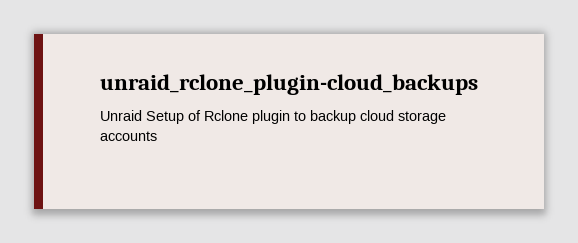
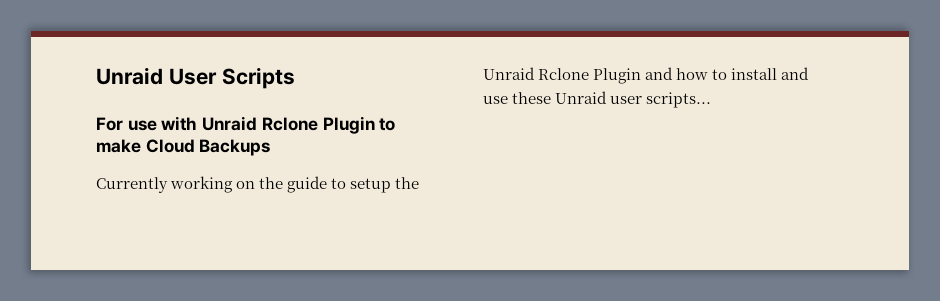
[100,74,478,95] [100,110,446,124] [100,131,157,141] unraid_rclone_plugin-cloud_backups // Unraid Setup of Rclone plugin to backup cloud storage accounts -> [96,67,295,89] [96,116,396,134] [96,139,271,156] [96,176,420,193] [483,67,810,84] [483,91,712,108] Unraid User Scripts // For use with Unraid Rclone Plugin to make Cloud Backups // Currently working on the guide to setup the Unraid Rclone Plugin and how to install and use these Unraid user scripts...

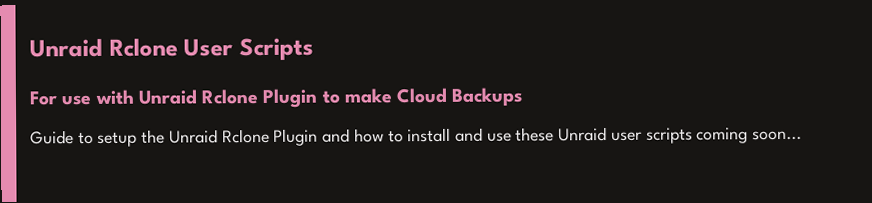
[96,67,163,85] Unraid -> [29,38,178,58] Unraid Rclone
[96,176,328,193] Currently working on the guide -> [30,130,74,145] Guide
[646,92,712,108] scripts... -> [645,127,803,144] scripts coming soon...

